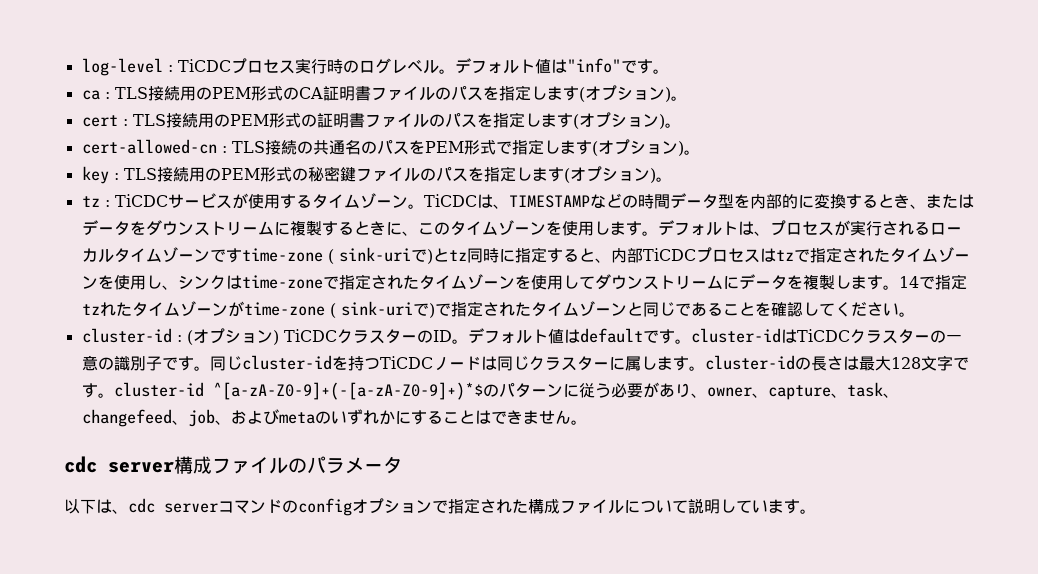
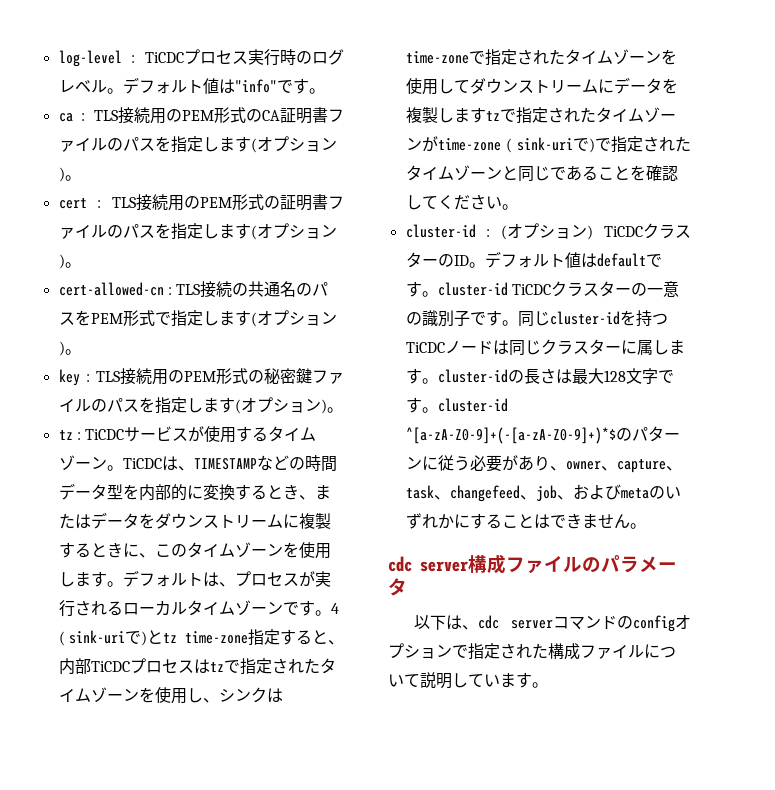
[241,248,323,262] time-zone -> [314,603,339,616] 。4
[466,248,515,263] 同時に -> [184,631,248,644] time-zone
[882,274,967,290] [81,304,100,315] 。14で指定tz -> [485,107,564,124] tzで指定さ
[780,329,797,343] は -> (508, 289) none

